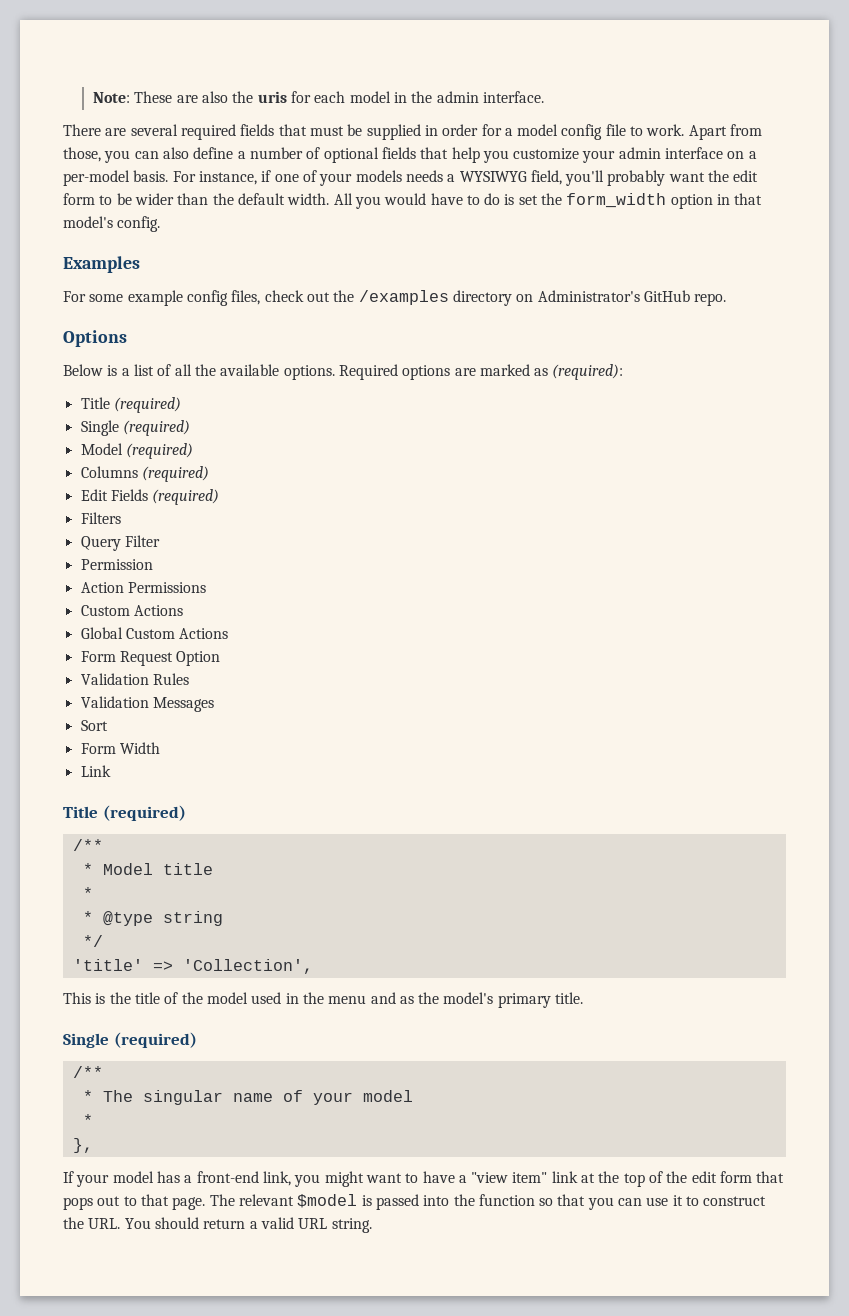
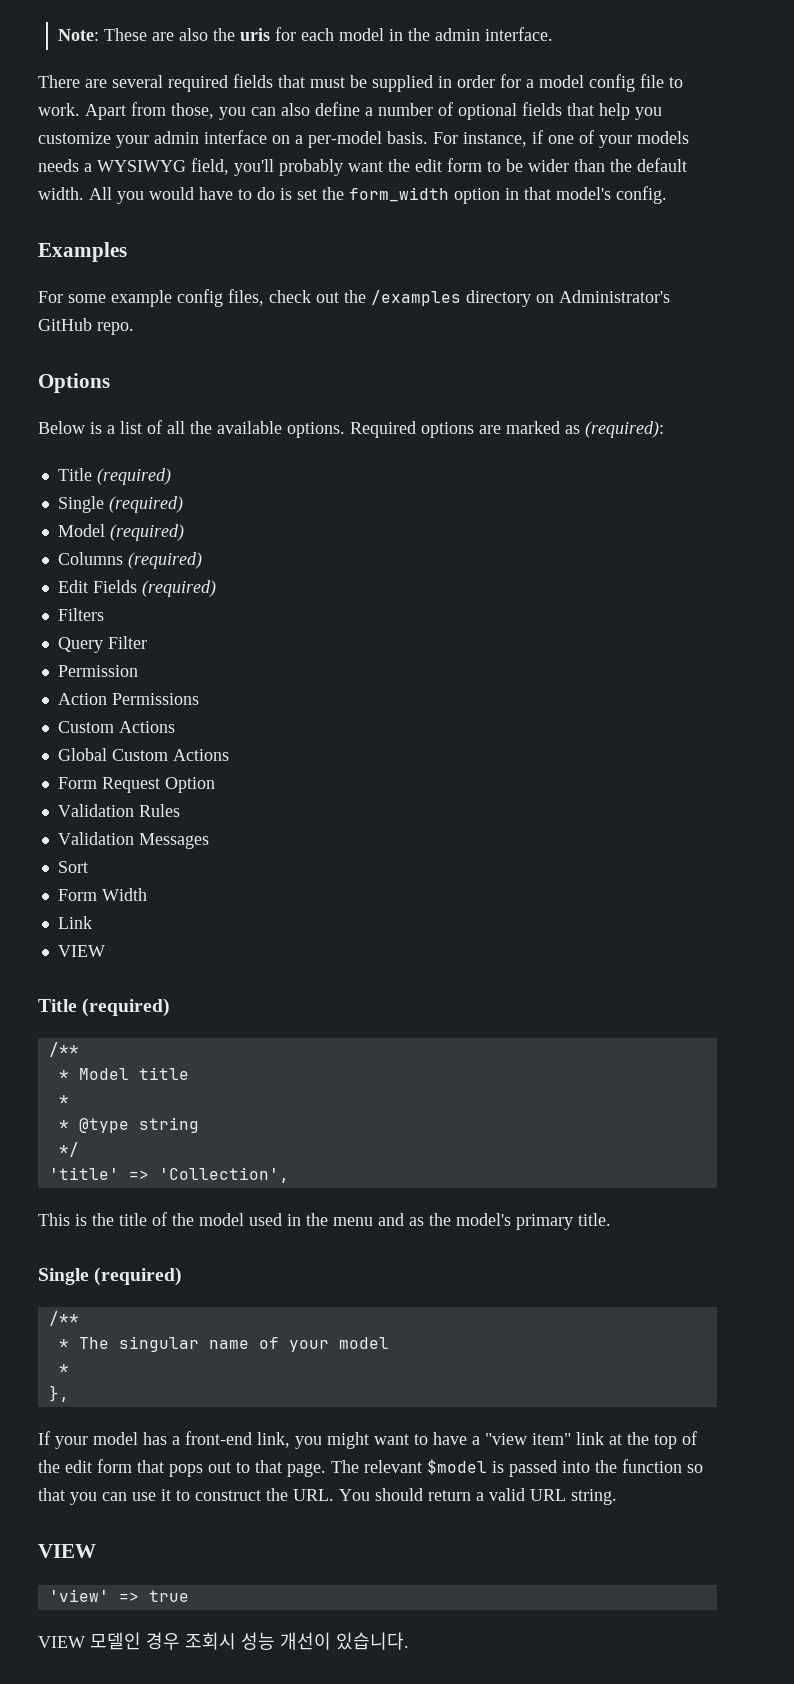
(111, 771) none -> [57,945,105,957] // VIEW
(372, 1225) none -> [38,1544,96,1558] [48,1589,189,1602] [38,1632,409,1650] // VIEW // 'view' => true // VIEW 모델인 경우 조회시 성능 개선이 있습니다.

